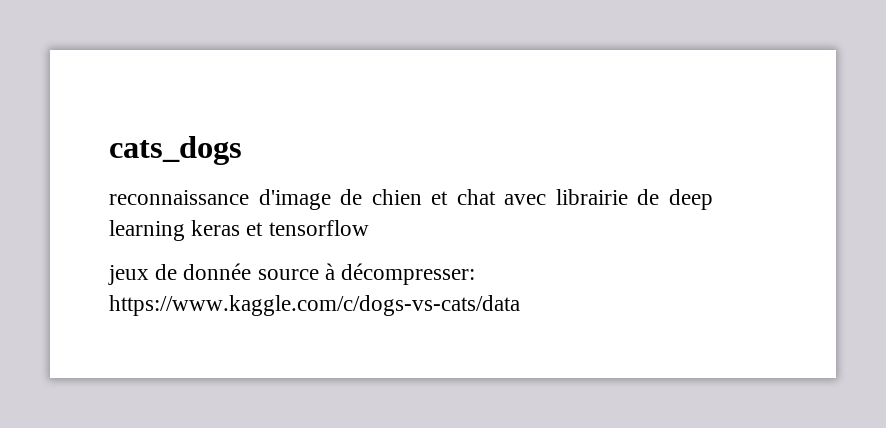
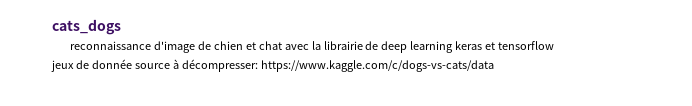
(547, 199) none -> [311,41,321,50] la

